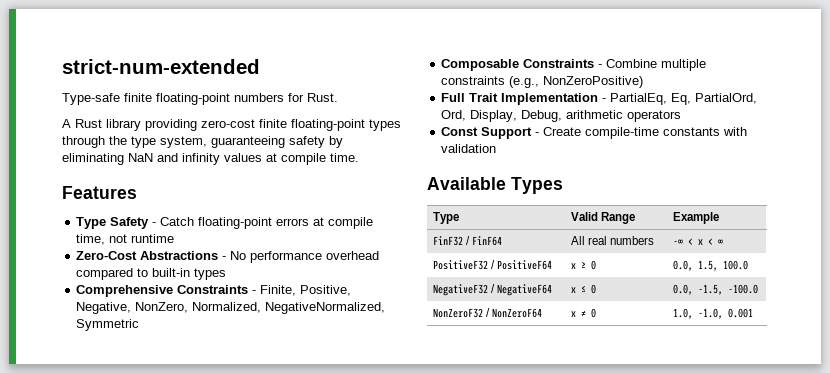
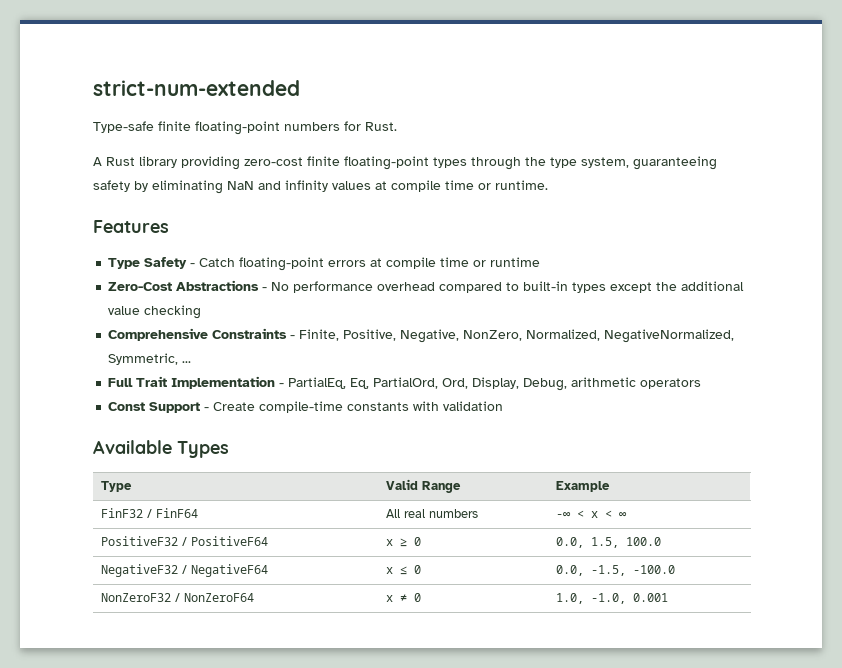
[330,153,359,162] time. -> [445,180,548,190] time or runtime.
[76,234,128,245] time, not -> [440,257,487,267] time or
(227, 274) none -> [610,281,745,293] [108,305,202,319] except the additional value checking
[76,319,140,331] [441,59,707,71] [441,76,644,88] Symmetric // Composable Constraints - Combine multiple constraints (e.g., NonZeroPositive) -> [108,353,192,365] Symmetric, ...

